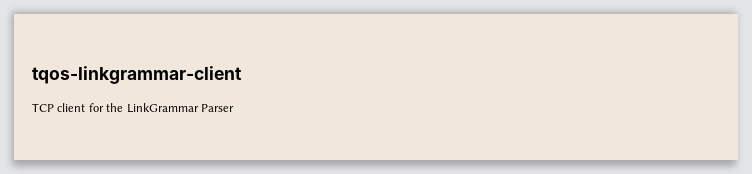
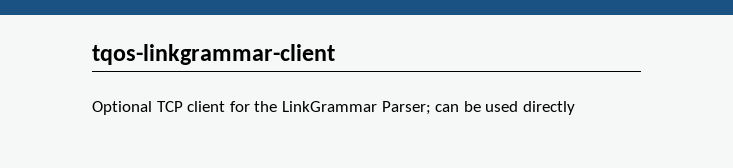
(242, 75) none -> [92,101,152,115] Optional
[200,104,234,112] Parser -> [381,101,575,115] Parser; can be used directly

